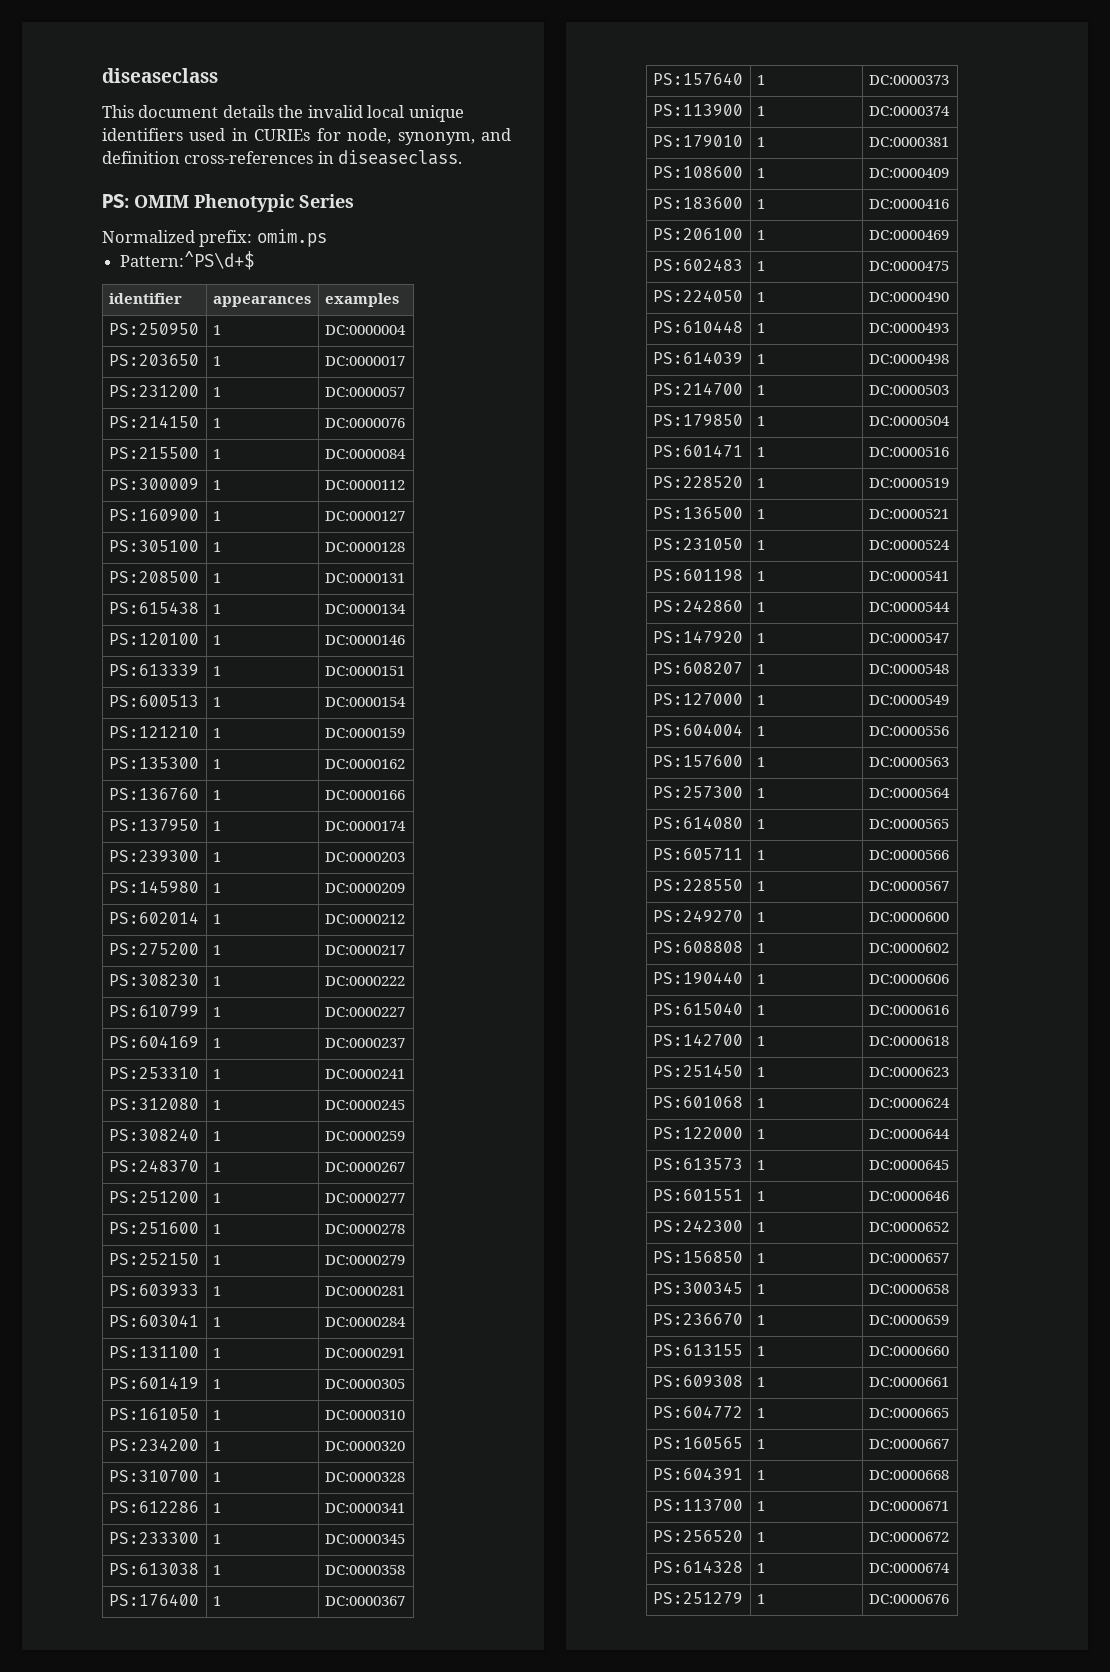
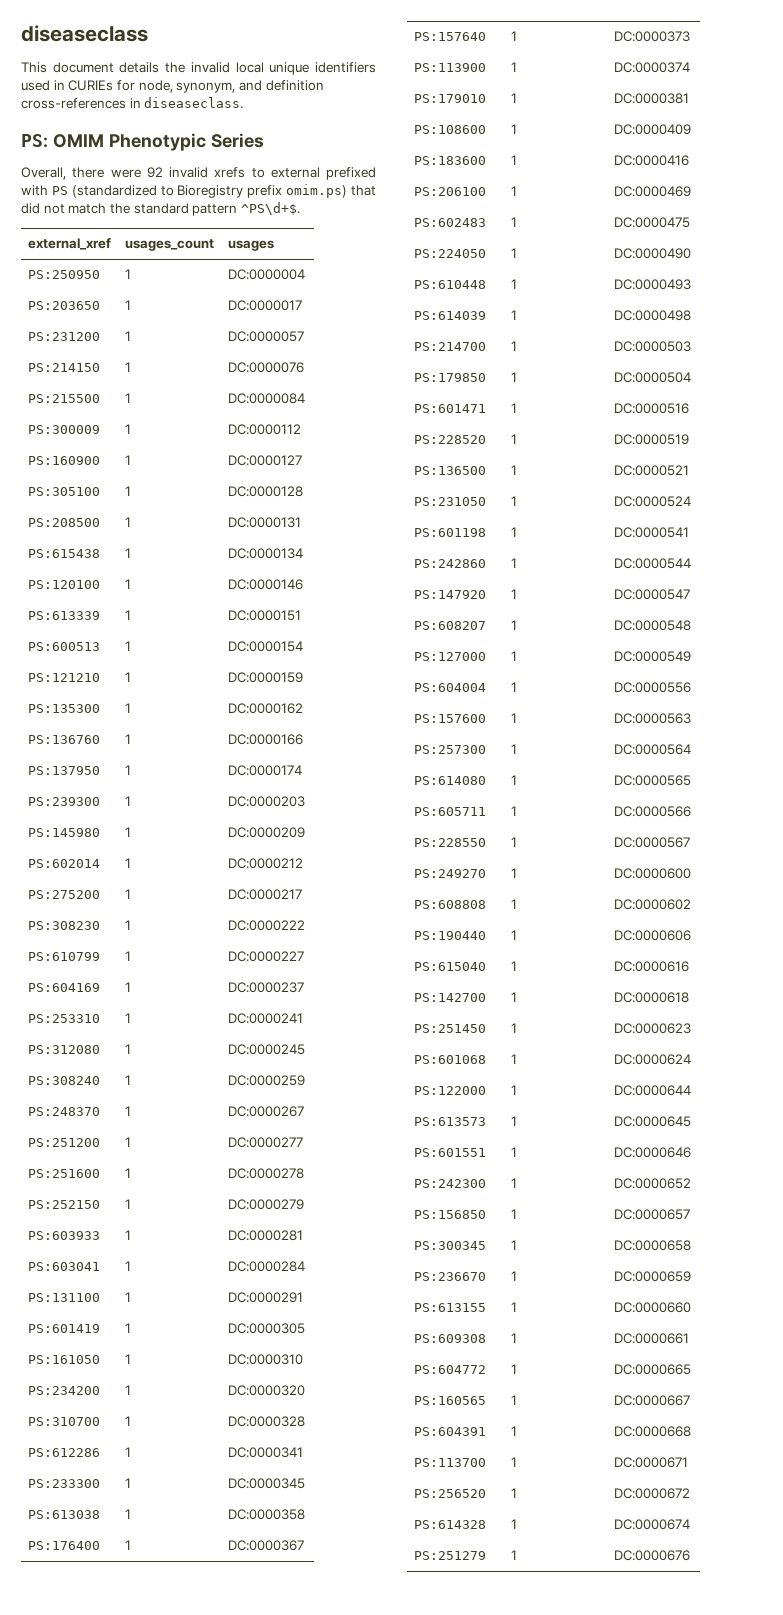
[102,229,327,247] [120,251,255,270] [108,293,182,304] [212,296,311,307] [324,293,399,307] Normalized prefix: omim.ps // Pattern:^PS\d+$ // identifier | appearances | examples -> [21,167,376,180] [21,184,376,198] [21,202,300,216] [27,238,111,250] [124,239,214,251] [227,240,274,251] Overall, there were 92 invalid xrefs to external prefixed with PS (standardized to Bioregistry prefix omim.ps) that did not match the standard pattern ^PS\d+$. // external_xref | usages_count | usages

